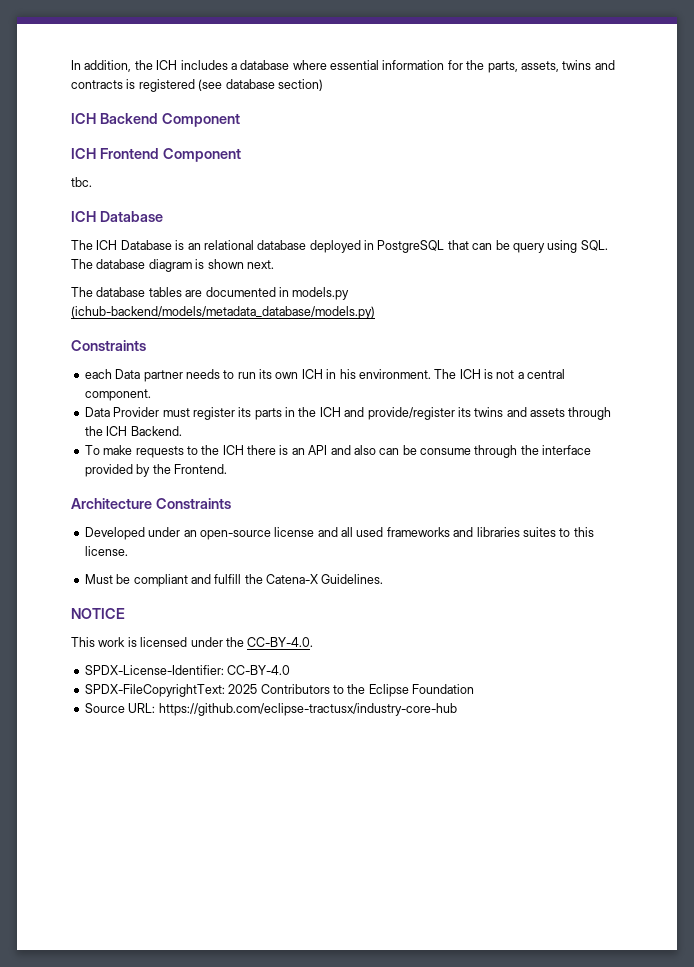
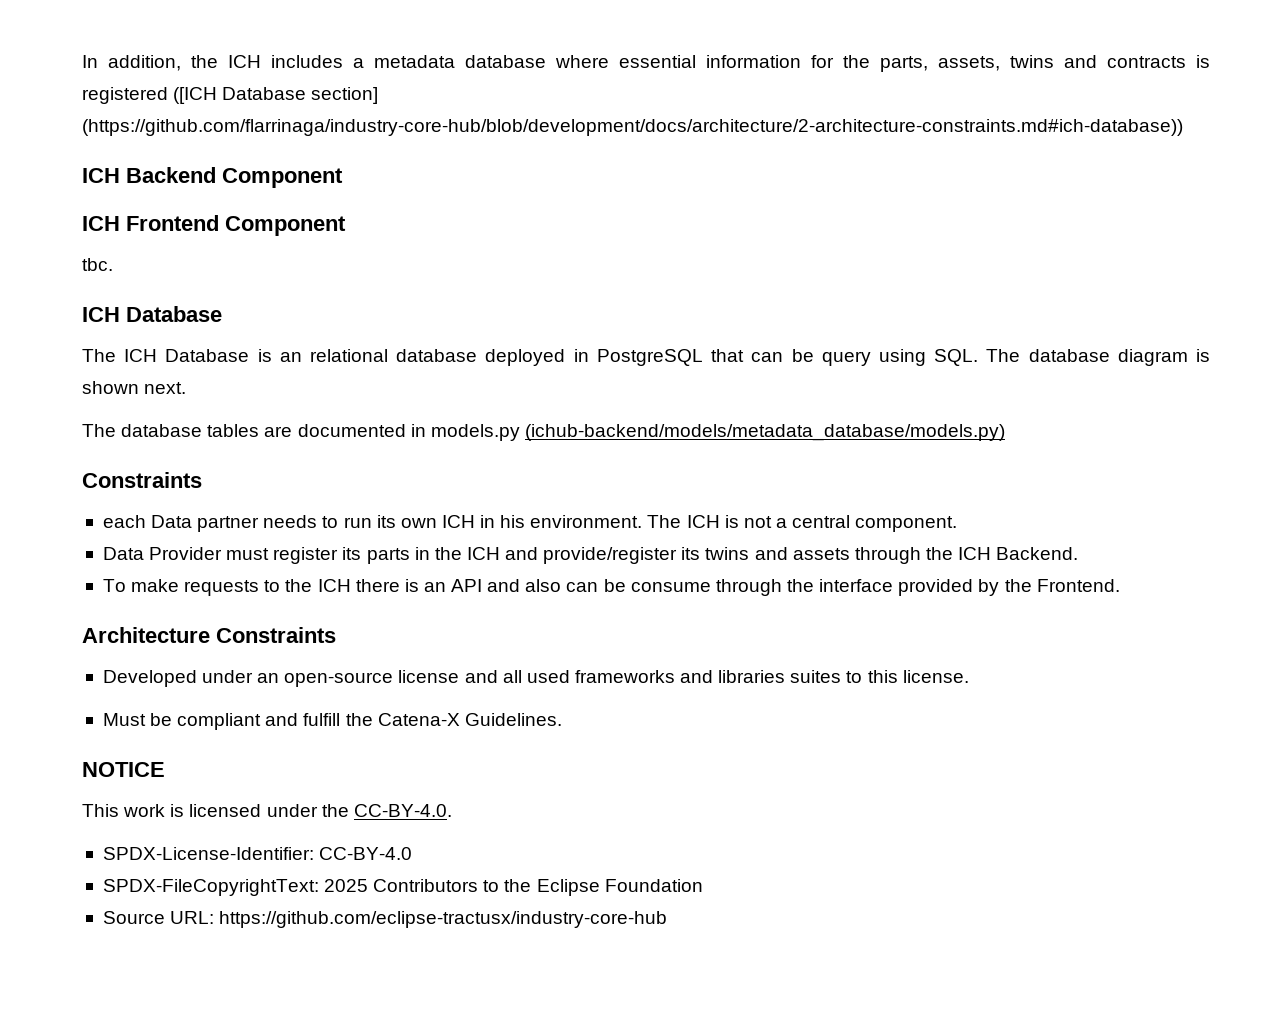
(237, 66) none -> [374,55,455,68] metadata
[198,79,323,91] (see database section) -> [173,87,379,104] [82,119,1183,136] ([ICH Database section] (https://github.com/flarrinaga/industry-core-hub/blob/development/docs/architecture/2-architecture-constraints.md#ich-database))

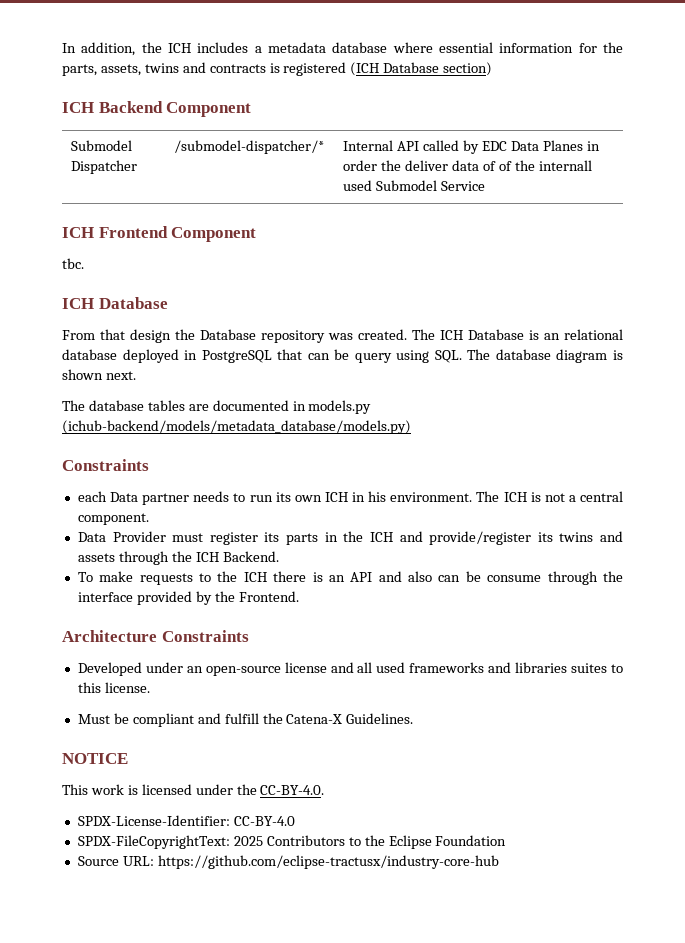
[173,87,379,104] [82,119,1183,136] ([ICH Database section] (https://github.com/flarrinaga/industry-core-hub/blob/development/docs/architecture/2-architecture-constraints.md#ich-database)) -> [350,62,493,76] (ICH Database section)
(343, 178) none -> [71,140,133,151] [71,160,138,174] [174,140,325,154] [343,140,600,154] [343,160,592,171] [343,180,486,191] // Submodel Dispatcher | /submodel-dispatcher/* | Internal API called by EDC Data Planes in order the deliver data of of the internall used Submodel Service
(222, 314) none -> [62,329,407,343] From that design the Database repository was created.

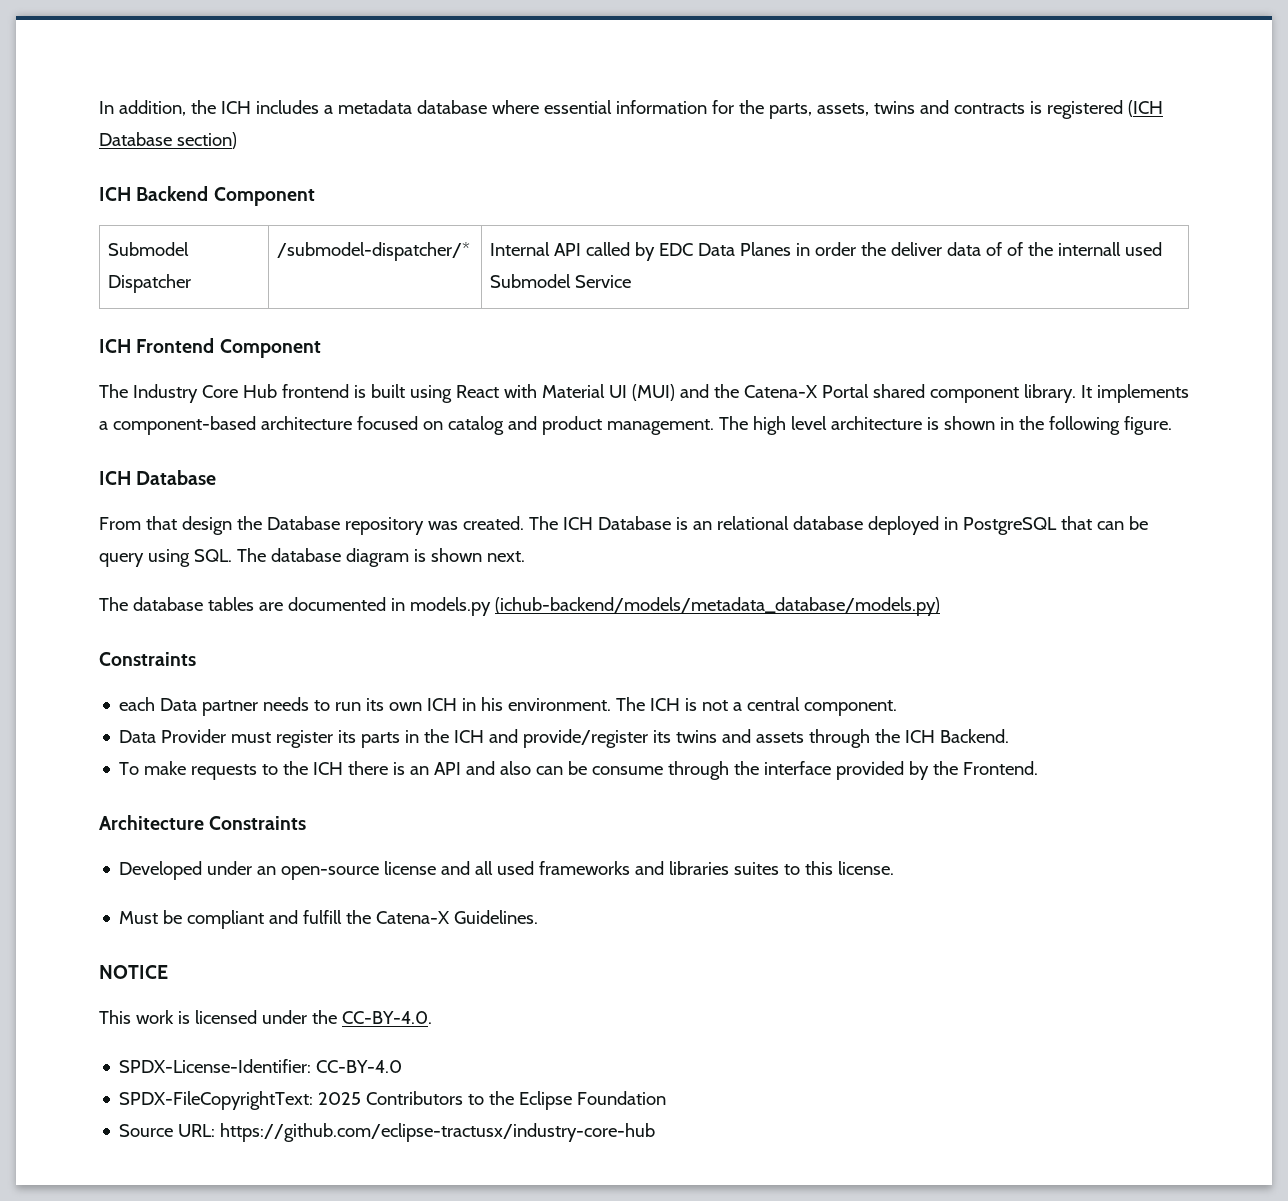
[62,258,84,269] tbc. -> [99,384,1189,403] [99,416,1172,435] The Industry Core Hub frontend is built using React with Material UI (MUI) and the Catena-X Portal shared component library. It implements a component-based architecture focused on catalog and product management. The high level architecture is shown in the following figure.

